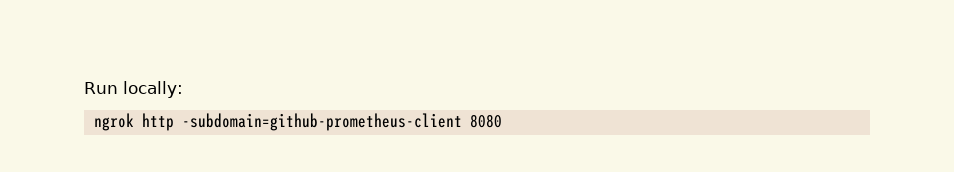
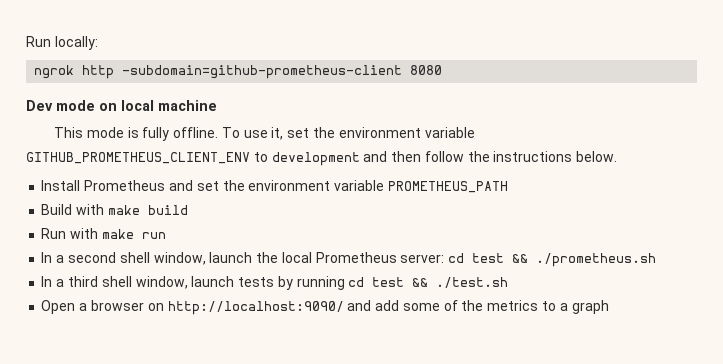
(502, 121) none -> [26,100,217,111] [54,127,475,141] [26,151,618,166] [41,180,508,193] [41,204,188,215] [41,228,166,239] [41,252,657,267] [41,276,509,290] [41,300,609,315] // Dev mode on local machine // This mode is fully offline. To use it, set the environment variable GITHUB_PROMETHEUS_CLIENT_ENV to development and then follow the instructions below. // Install Prometheus and set the environment variable PROMETHEUS_PATH // Build with make build // Run with make run // In a second shell window, launch the local Prometheus server: cd test && ./prometheus.sh // In a third shell window, launch tests by running cd test && ./test.sh // Open a browser on http://localhost:9090/ and add some of the metrics to a graph

